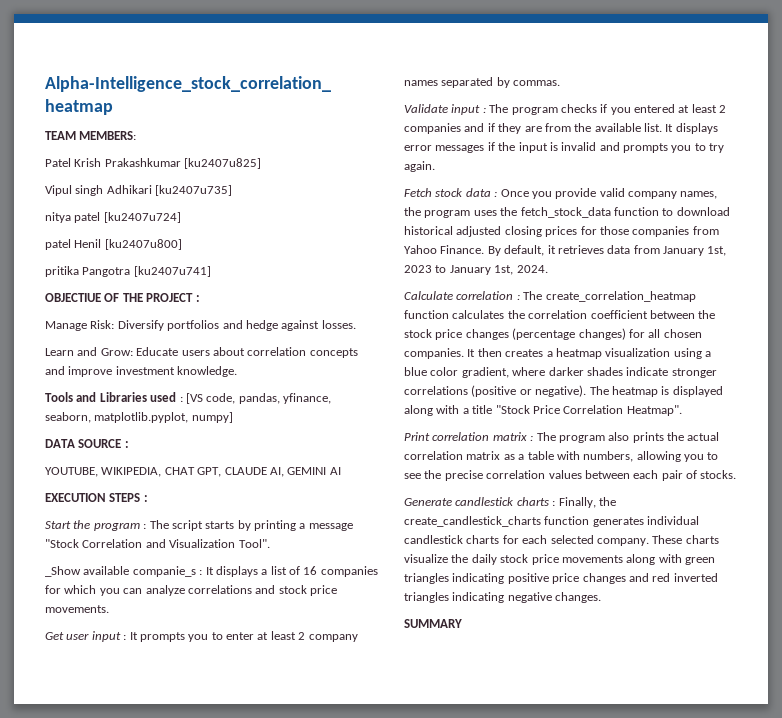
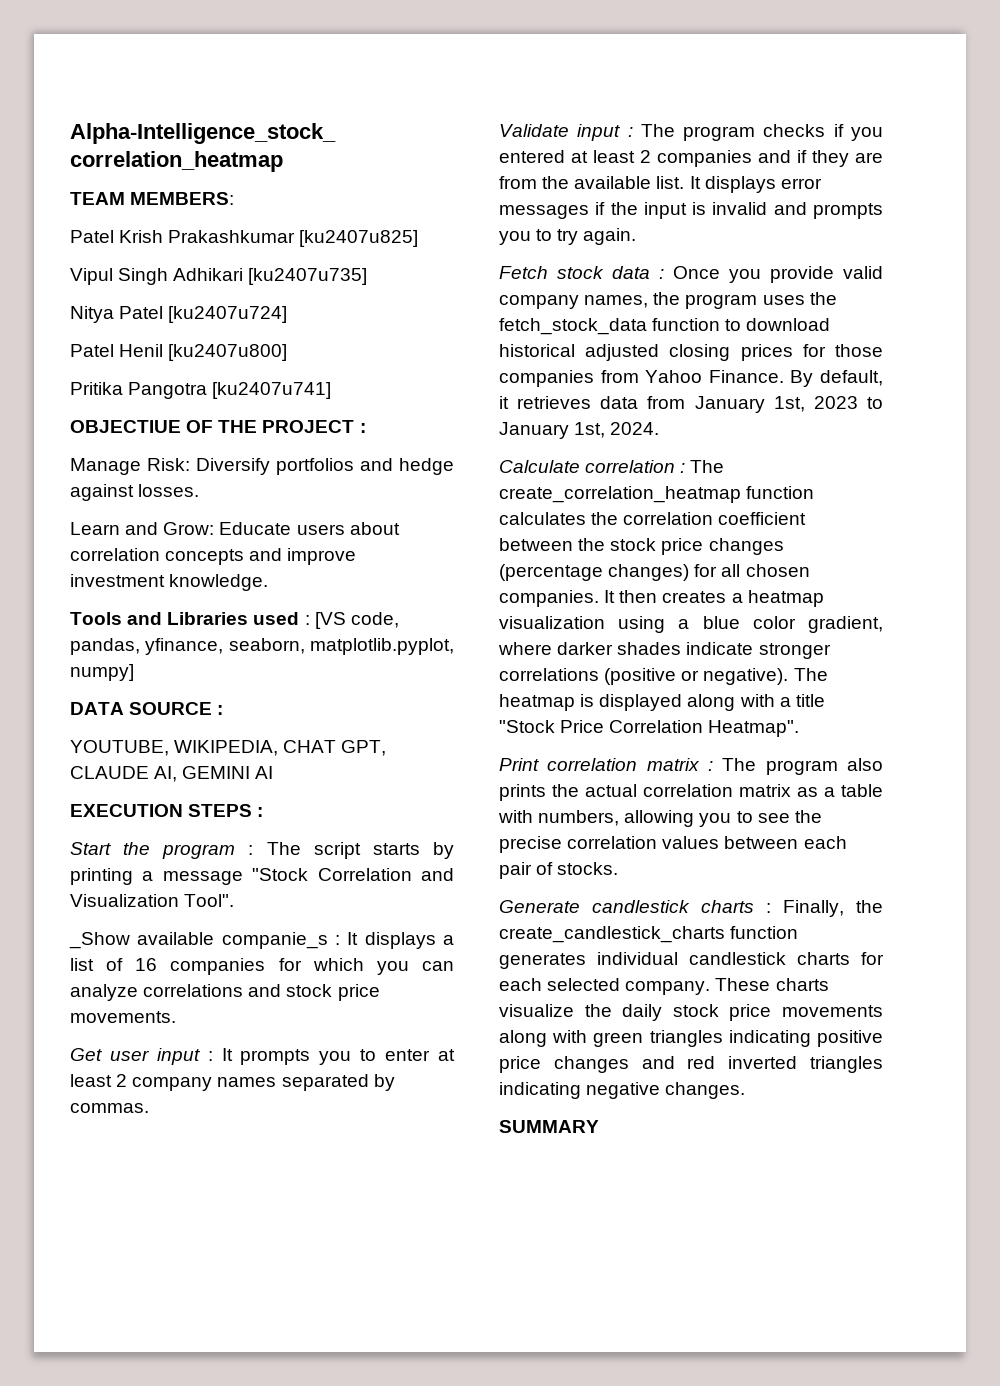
[75,185,104,196] singh -> [118,268,169,285] Singh
[45,212,101,223] nitya patel -> [70,306,164,323] Nitya Patel
[45,239,71,250] patel -> [70,344,114,357] Patel
[45,266,79,277] pritika -> [70,382,123,395] Pritika

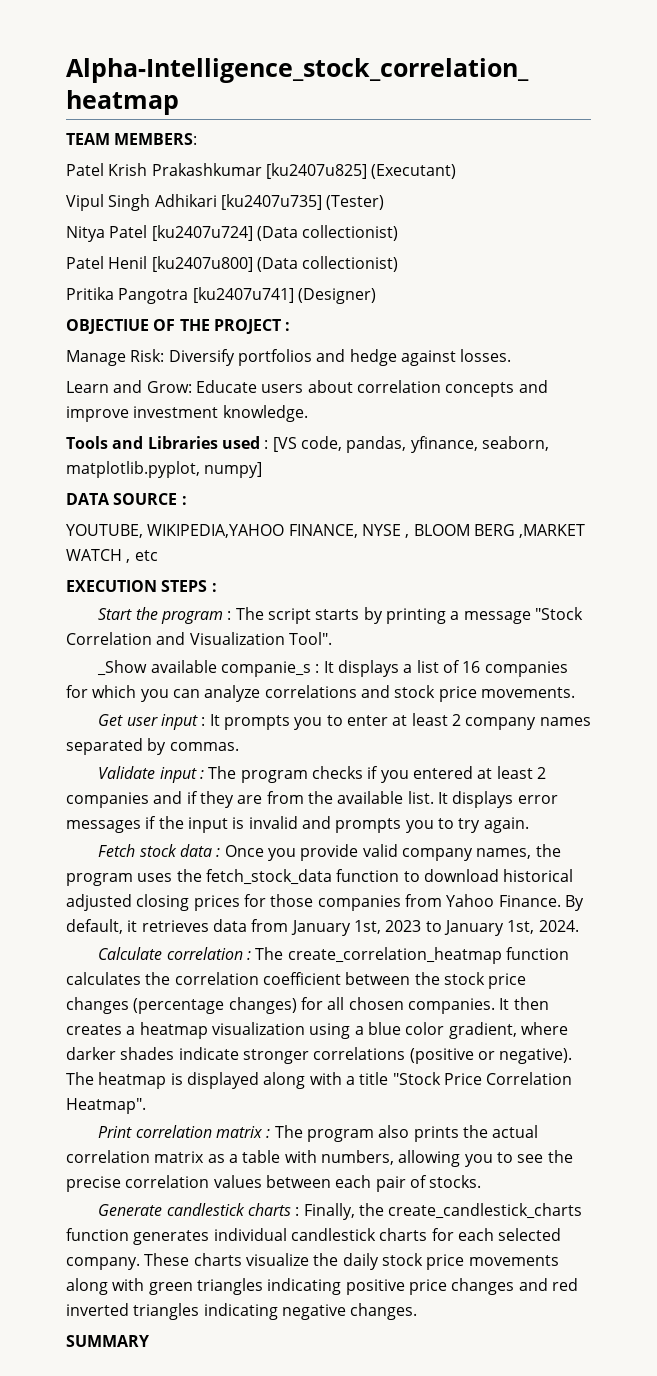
(419, 238) none -> [371,164,457,179] (Executant)
(368, 276) none -> [326,195,385,210] (Tester)
(288, 314) none -> [256,225,399,241] (Data collectionist)
(288, 352) none -> [256,256,399,272] (Data collectionist)
(332, 390) none -> [297,288,376,304] (Designer)
[174,740,387,756] [70,766,274,782] WIKIPEDIA, CHAT GPT, CLAUDE AI, GEMINI AI -> [147,524,586,538] [66,549,158,563] WIKIPEDIA,YAHOO FINANCE, NYSE , BLOOM BERG ,MARKET WATCH , etc

